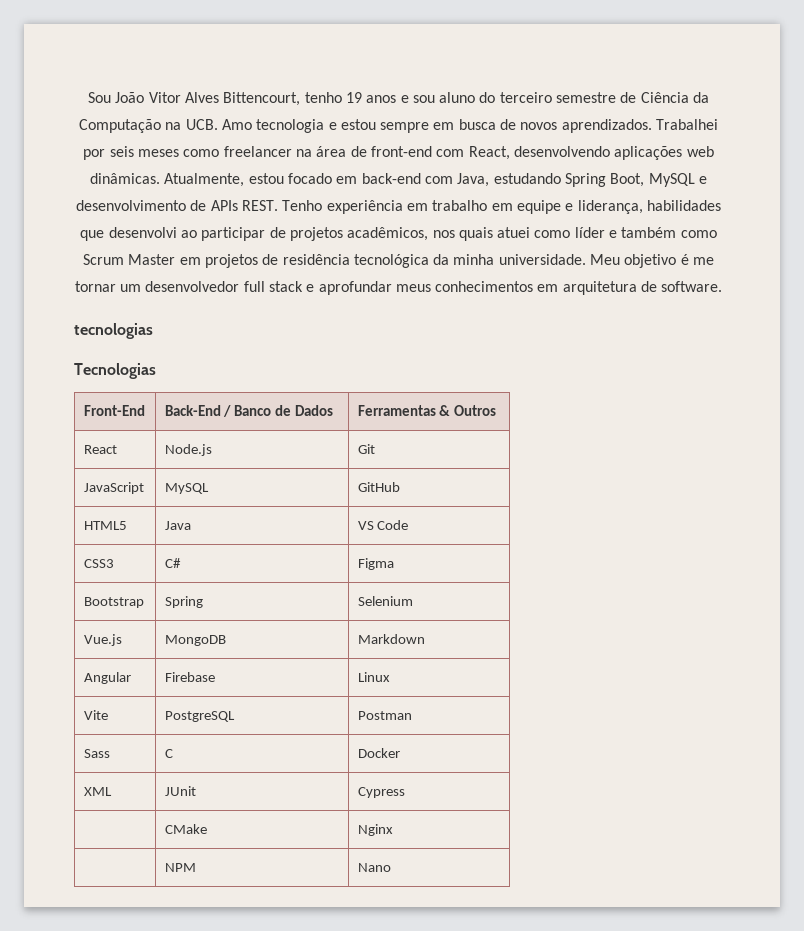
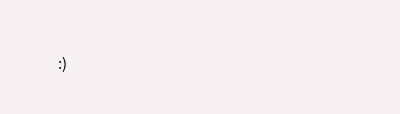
[87,92,710,106] [78,119,719,133] [83,146,714,160] [90,173,707,187] [76,200,721,214] [80,227,717,241] [82,254,715,268] [74,281,723,295] [74,323,153,339] [74,363,156,379] [83,405,145,416] [164,405,334,417] [357,405,497,416] [83,445,117,454] [164,444,212,456] [357,444,375,454] [83,482,144,494] [164,483,209,494] [357,482,400,492] [83,521,127,530] [164,521,191,530] [357,520,409,530] [83,559,114,568] [164,558,181,568] [357,558,394,570] [83,597,144,608] [164,596,203,608] [357,596,413,606] [83,634,122,646] [164,635,226,646] [357,634,425,644] [83,672,131,684] [164,672,215,682] [357,672,390,682] [83,710,108,720] [164,711,235,722] [357,711,412,720] [83,749,110,758] [164,749,173,758] [357,748,400,758] [83,787,112,796] [164,786,196,796] [357,787,405,798] [164,824,207,834] [357,824,393,836] [164,863,196,872] [357,863,391,872] Sou João Vitor Alves Bittencourt, tenho 19 anos e sou aluno do terceiro semestre de Ciência da Computação na UCB. Amo tecnologia e estou sempre em busca de novos aprendizados. Trabalhei por seis meses como freelancer na área de front-end com React, desenvolvendo aplicações web dinâmicas. Atualmente, estou focado em back-end com Java, estudando Spring Boot, MySQL e desenvolvimento de APIs REST. Tenho experiência em trabalho em equipe e liderança, habilidades que desenvolvi ao participar de projetos acadêmicos, nos quais atuei como líder e também como Scrum Master em projetos de residência tecnológica da minha universidade. Meu objetivo é me tornar um desenvolvedor full stack e aprofundar meus conhecimentos em arquitetura de software. // tecnologias // Tecnologias // Front-End | Back-End / Banco de Dados | Ferramentas & Outros // React | Node.js | Git // JavaScript | MySQL | GitHub // HTML5 | Java | VS Code // CSS3 | C# | Figma // Bootstrap | Spring | Selenium // Vue.js | MongoDB | Markdown // Angular | Firebase | Linux // Vite | PostgreSQL | Postman // Sass | C | Docker // XML | JUnit | Cypress // | CMake | Nginx // | NPM | Nano -> [58,56,67,72] :)

